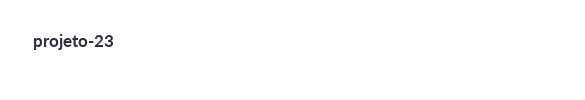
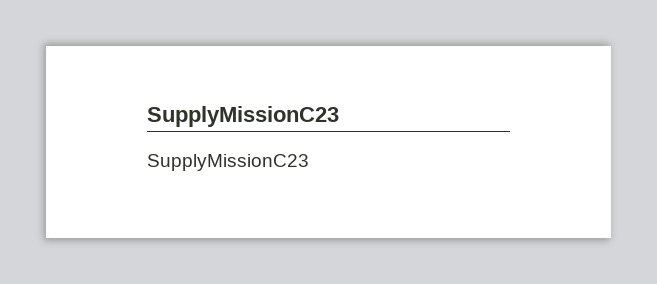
[33,34,114,50] projeto-23 -> [147,106,339,127] [147,154,309,171] SupplyMissionC23 // SupplyMissionC23

